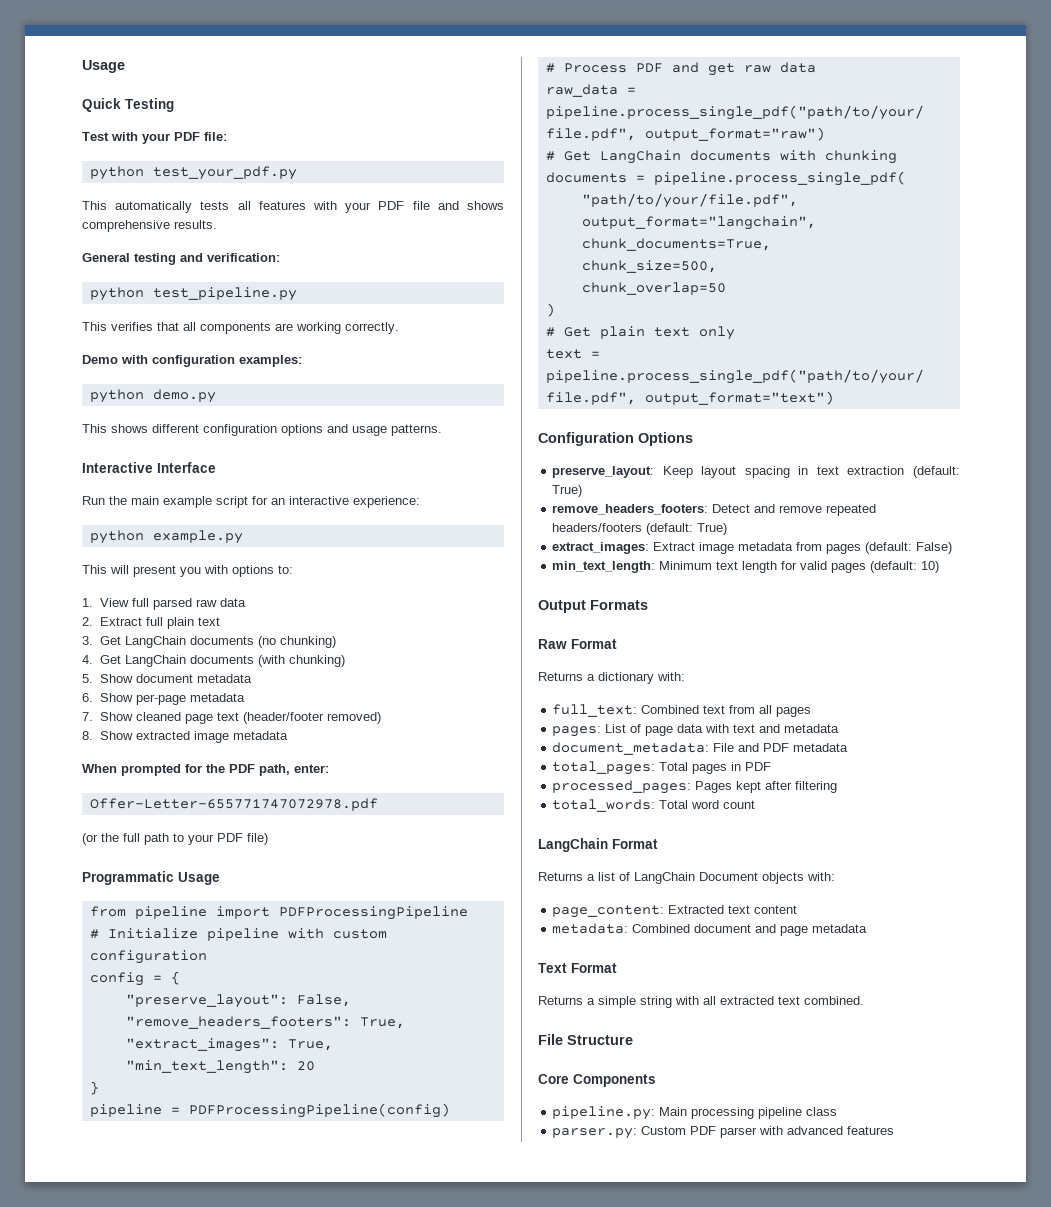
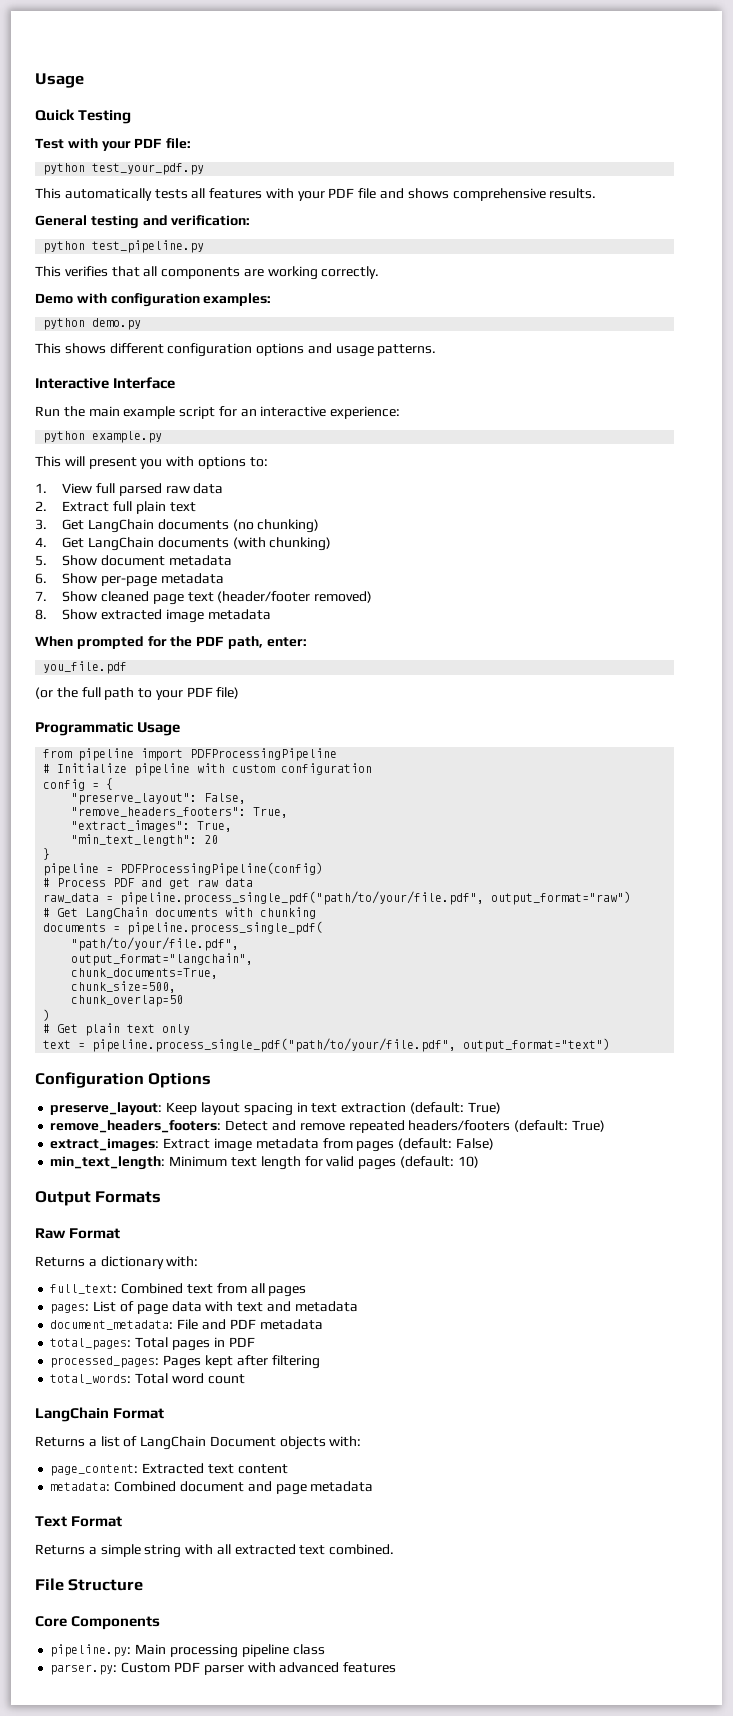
[89,798,378,811] Offer-Letter-655771747072978.pdf -> [43,661,128,674] you_file.pdf

